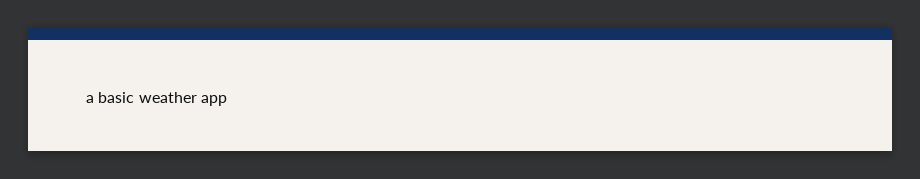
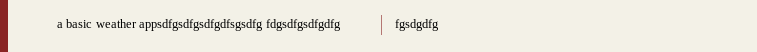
[200,95,227,106] app -> [139,19,439,31] appsdfgsdfgsdfgdfsgsdfg fdgsdfgsdfgdfg fgsdgdfg

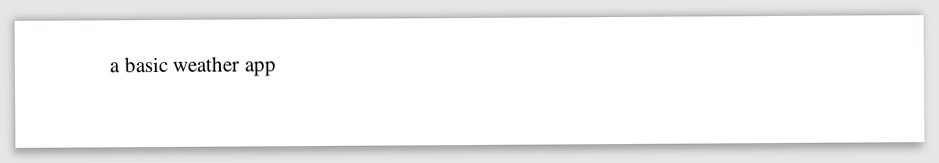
[139,19,439,31] appsdfgsdfgsdfgdfsgsdfg fdgsdfgsdfgdfg fgsdgdfg -> [244,61,277,77] app

